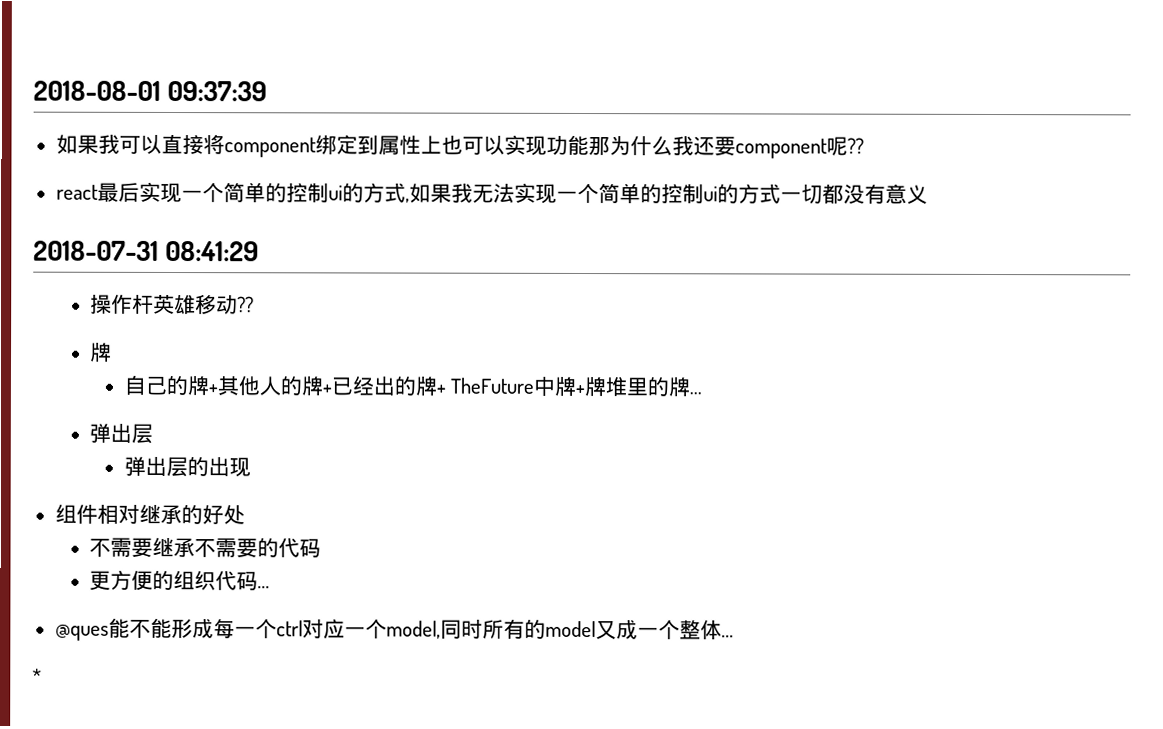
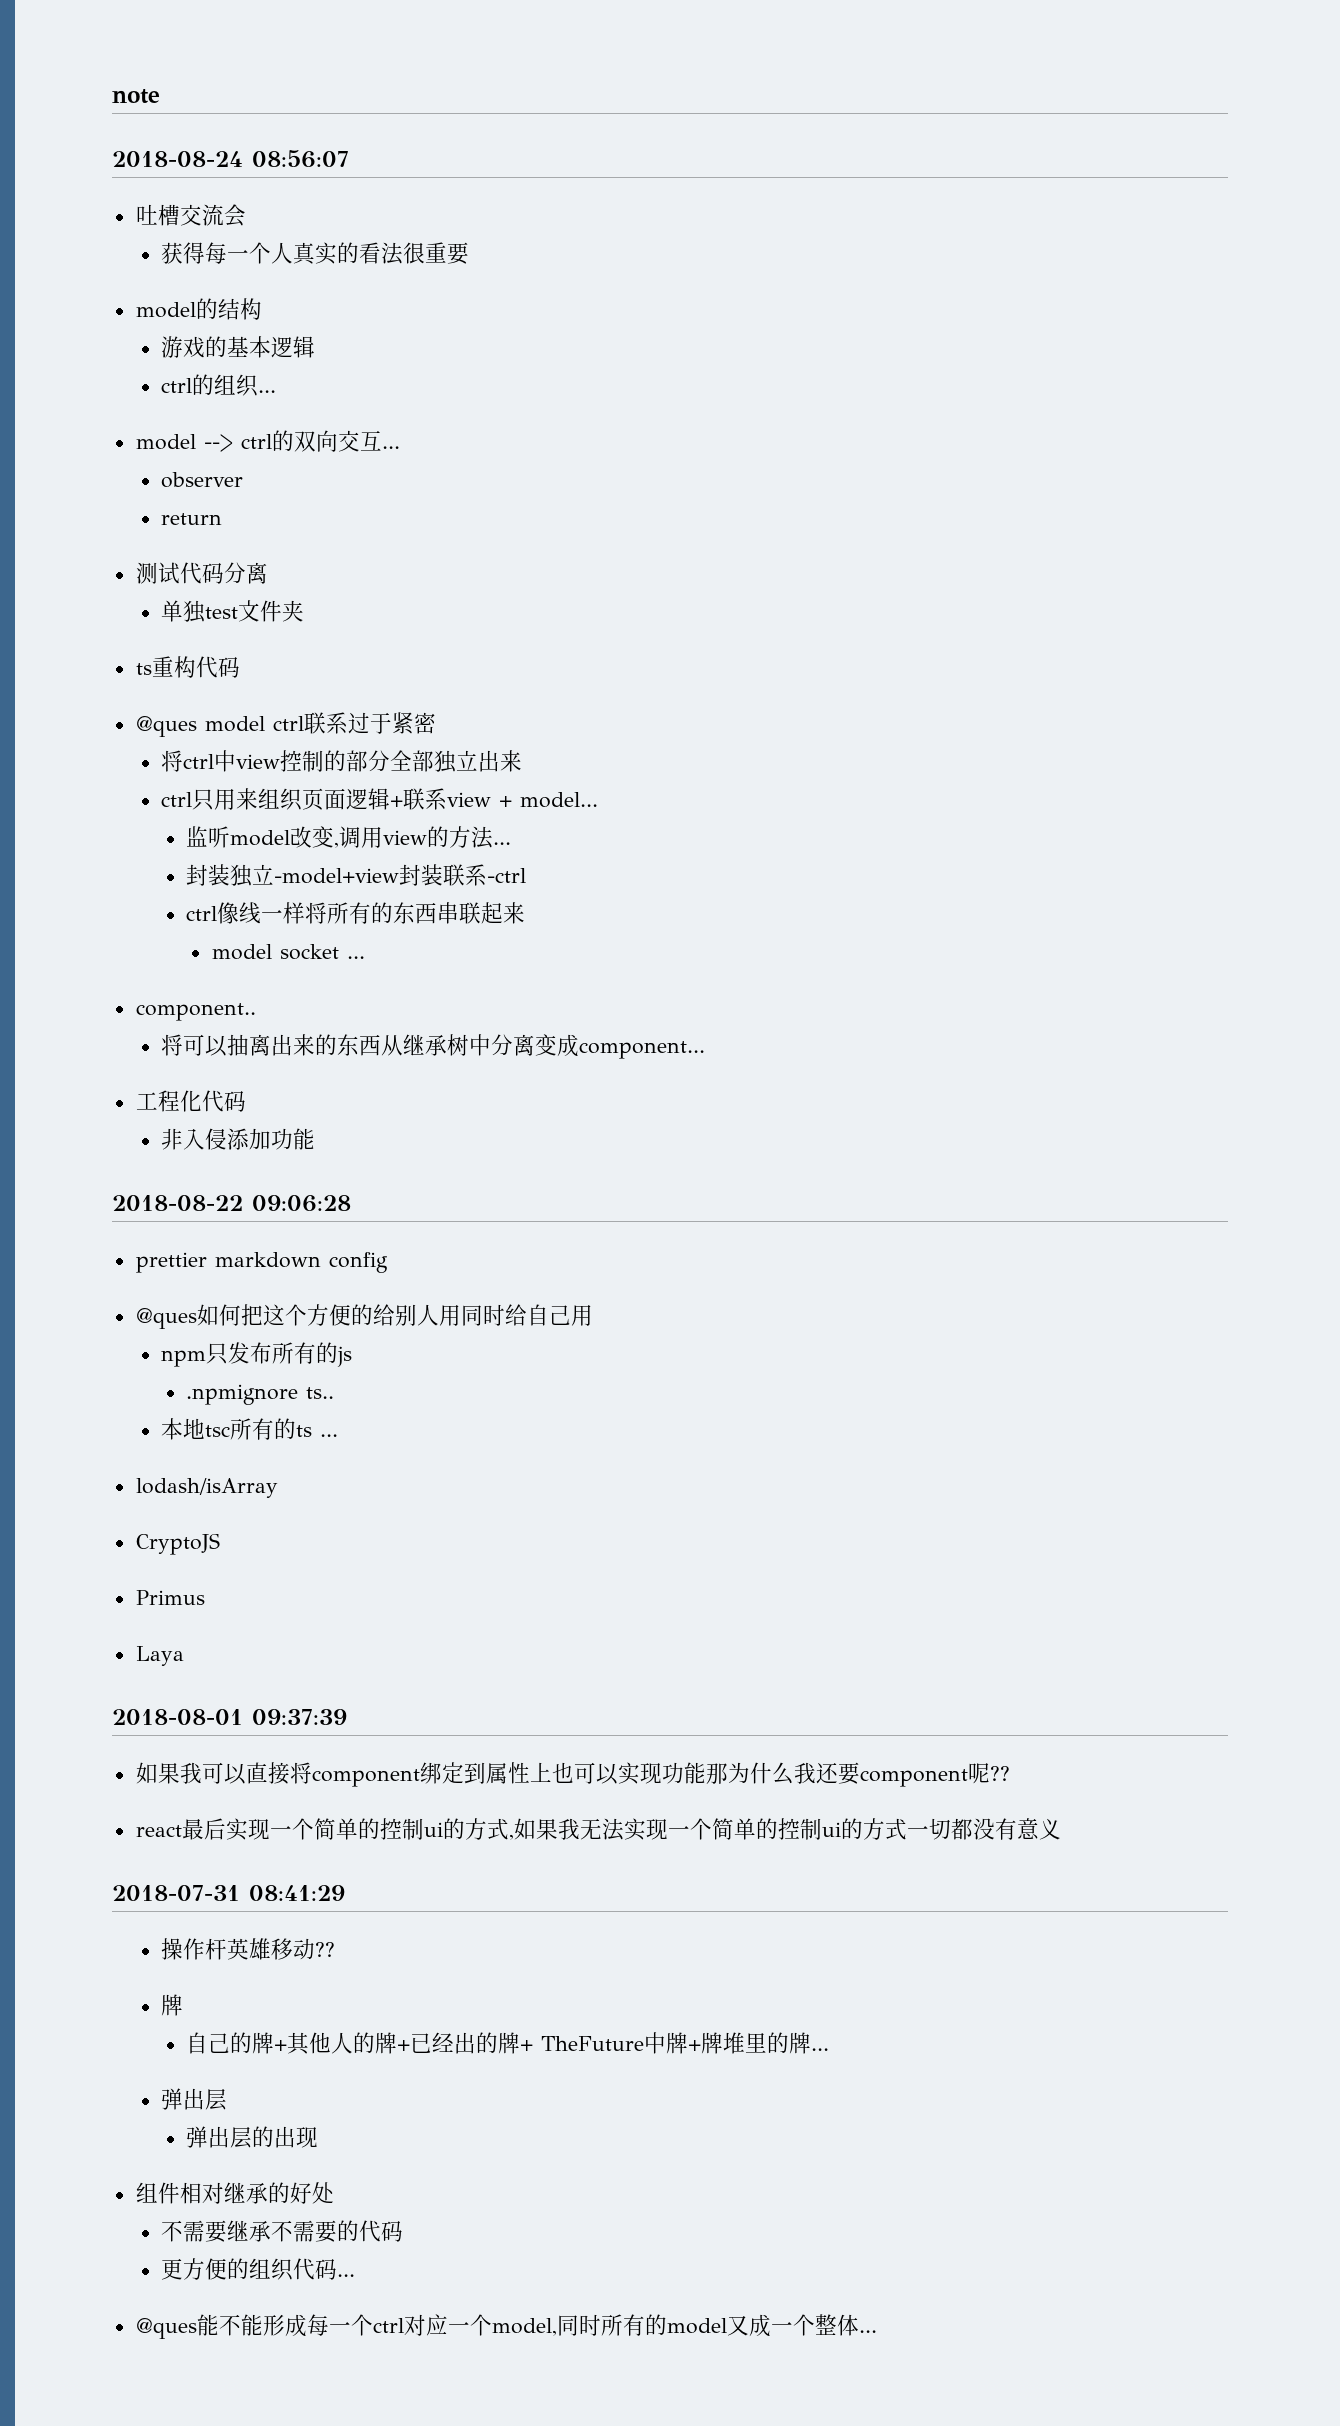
(33, 90) none -> [112,89,160,104] [112,150,349,168] [135,204,246,227] [161,242,470,265] [135,298,262,320] [161,336,316,358] [161,374,277,397] [135,430,400,452] [161,472,244,488] [161,513,223,525] [135,562,268,584] [161,600,305,623] [135,656,240,678] [135,712,436,737] [161,750,523,773] [161,788,599,811] [186,826,512,849] [186,864,527,887] [186,902,526,924] [211,944,365,960] [135,1003,256,1021] [161,1034,706,1059] [135,1090,246,1112] [161,1128,316,1150] [112,1195,351,1212] [135,1252,388,1273] [135,1304,593,1329] [161,1342,353,1367] [186,1384,335,1405] [161,1418,339,1440] [135,1478,278,1498] [135,1533,220,1555] [135,1590,205,1605] [135,1646,184,1666] note // 2018-08-24 08:56:07 // 吐槽交流会 // 获得每一个人真实的看法很重要 // model的结构 // 游戏的基本逻辑 // ctrl的组织... // model --> ctrl的双向交互... // observer // return // 测试代码分离 // 单独test文件夹 // ts重构代码 // @ques model ctrl联系过于紧密 // 将ctrl中view控制的部分全部独立出来 // ctrl只用来组织页面逻辑+联系view + model... // 监听model改变,调用view的方法... // 封装独立-model+view封装联系-ctrl // ctrl像线一样将所有的东西串联起来 // model socket ... // component.. // 将可以抽离出来的东西从继承树中分离变成component... // 工程化代码 // 非入侵添加功能 // 2018-08-22 09:06:28 // prettier markdown config // @ques如何把这个方便的给别人用同时给自己用 // npm只发布所有的js // .npmignore ts.. // 本地tsc所有的ts ... // lodash/isArray // CryptoJS // Primus // Laya //
[32,668,42,684] // * -> (877, 2331) none

